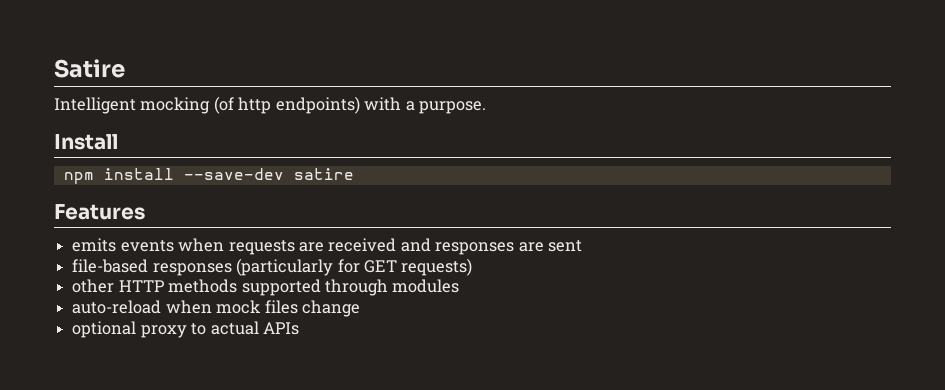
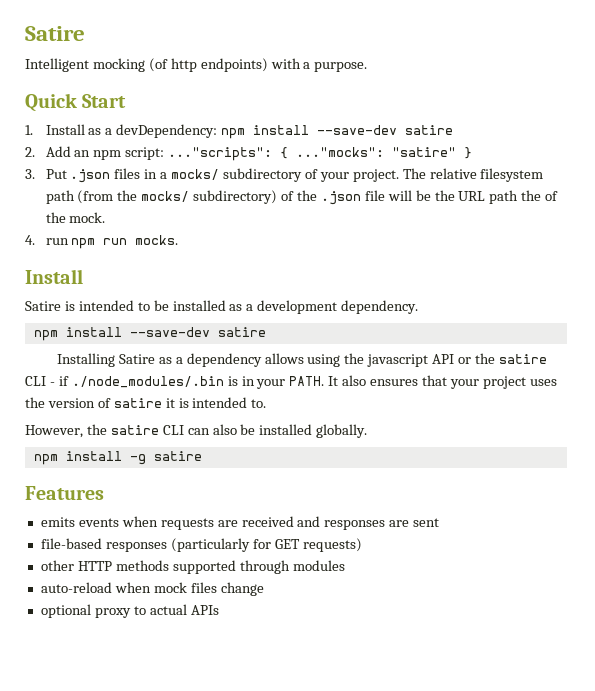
[54,134,118,150] [63,168,284,184] Install // npm install --save-dev -> [25,93,127,112] [25,124,454,139] [25,146,473,161] [25,168,544,183] [45,190,559,205] [45,212,106,223] [25,235,179,249] [25,269,83,284] [25,300,419,314] [33,327,266,341] [56,353,547,367] [25,375,557,389] [25,397,267,408] [25,424,368,438] [33,451,146,465] Quick Start // 1. Install as a devDependency: npm install --save-dev satire // 2. Add an npm script: ..."scripts": { ..."mocks": "satire" } // 3. Put .json files in a mocks/ subdirectory of your project. The relative filesystem path (from the mocks/ subdirectory) of the .json file will be the URL path the of the mock. // 4. run npm run mocks. // Install // Satire is intended to be installed as a development dependency. // npm install --save-dev satire // Installing Satire as a dependency allows using the javascript API or the satire CLI - if ./node_modules/.bin is in your PATH. It also ensures that your project uses the version of satire it is intended to. // However, the satire CLI can also be installed globally. // npm install -g

